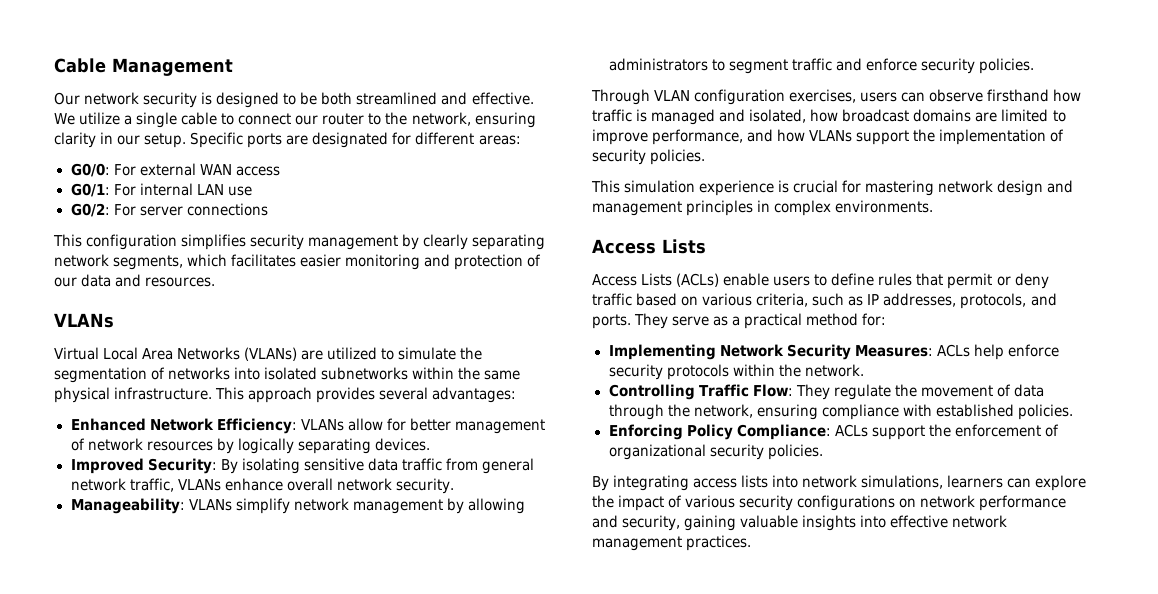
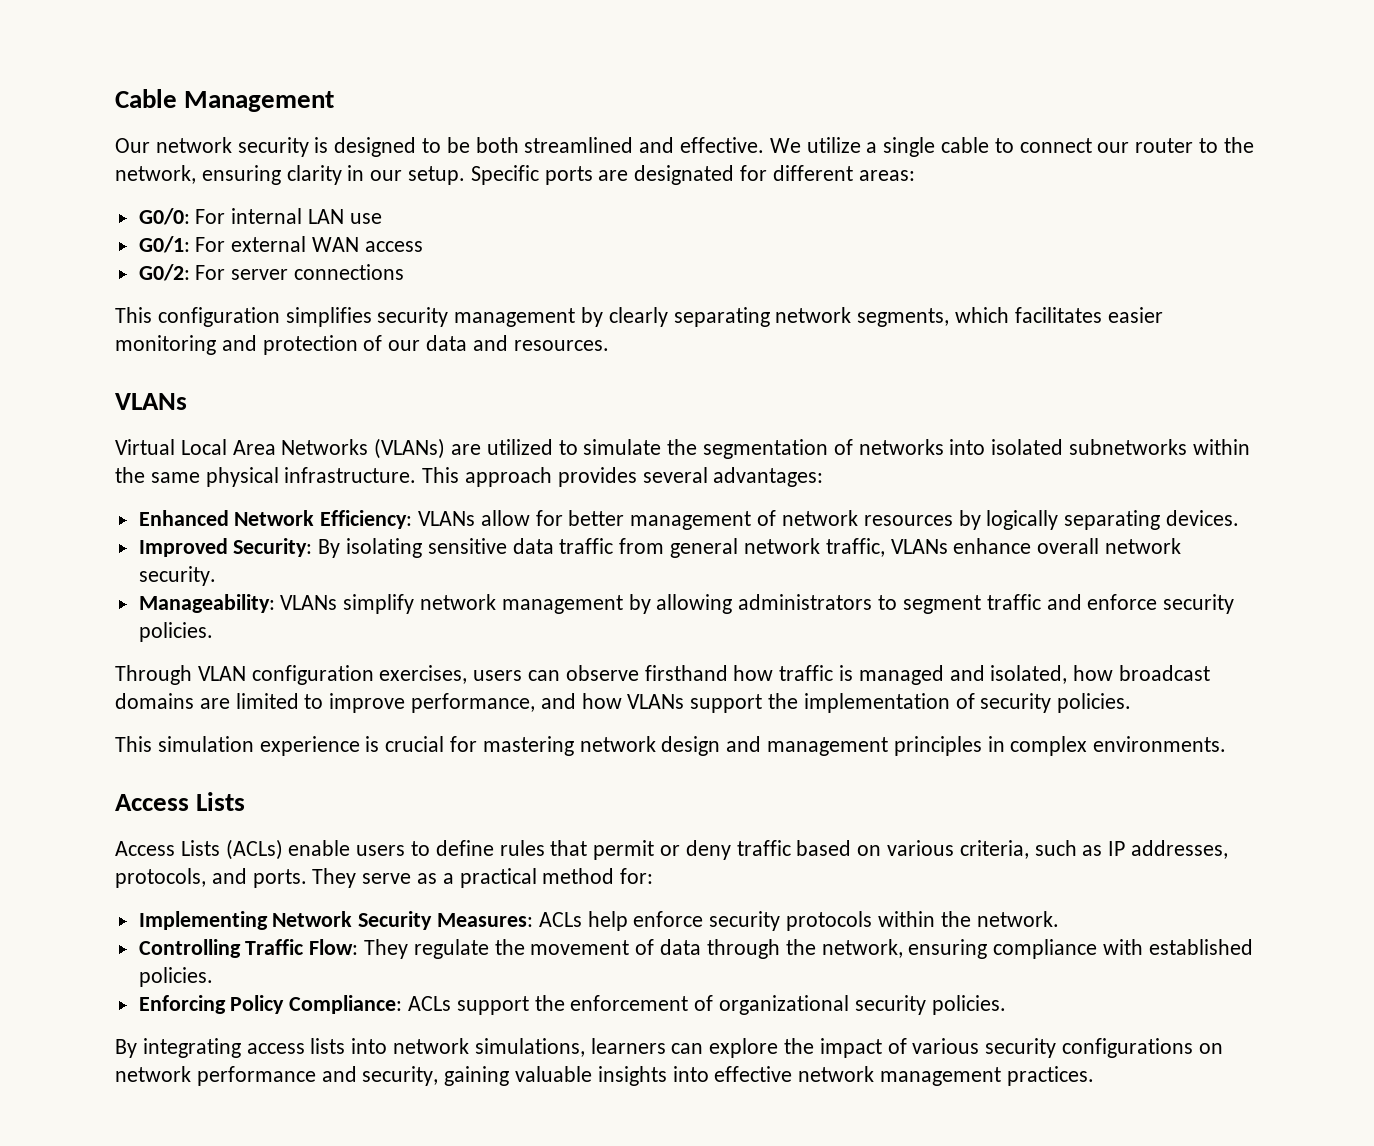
[139,163,280,176] [70,183,252,197] external WAN access // G0/1: For internal LAN use -> [231,208,382,224] [138,236,423,253] internal LAN use // G0/1: For external WAN access

